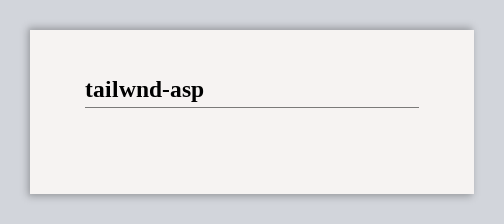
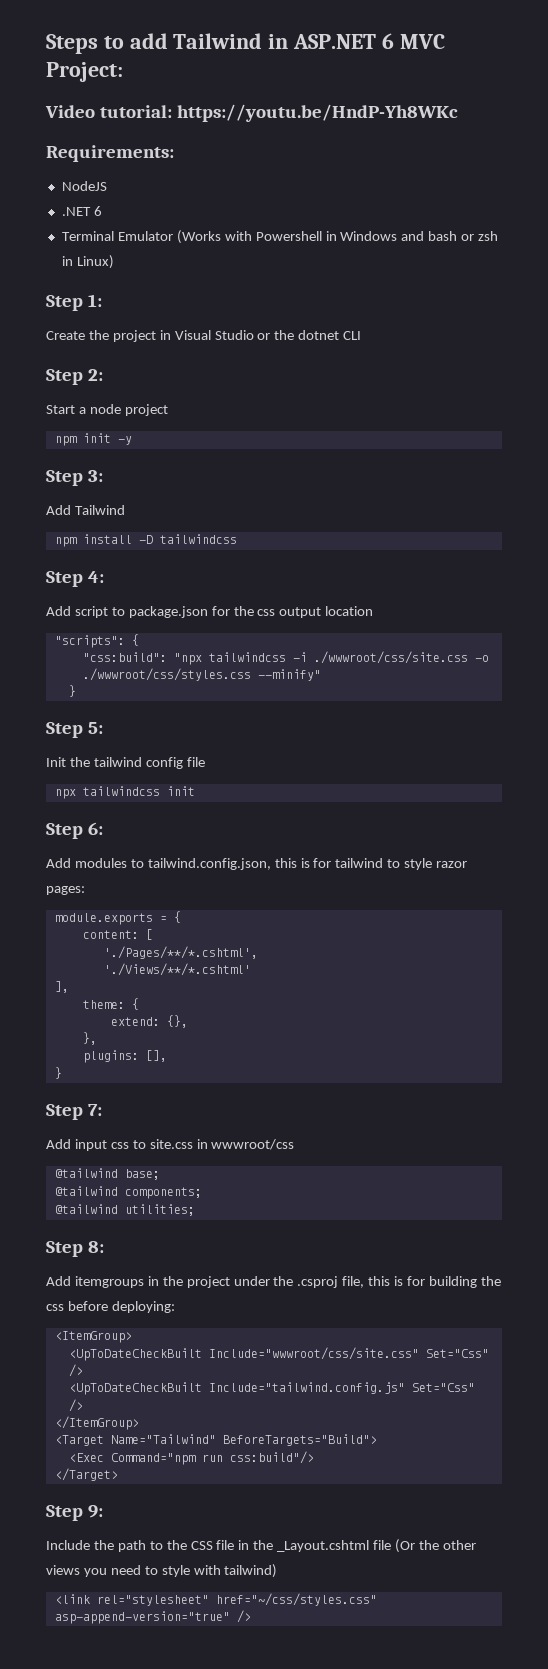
[85,81,204,102] tailwnd-asp -> [46,33,445,54] [46,62,123,82] [45,104,458,122] [46,145,174,162] [61,181,107,191] [61,206,102,216] [61,230,499,244] [61,255,114,269] [46,294,102,311] [46,330,362,342] [46,369,103,385] [46,404,168,416] [54,433,132,446] [46,470,103,486] [46,505,125,515] [54,534,237,547] [46,571,104,587] [46,606,374,618] [54,634,139,648] [82,651,489,665] [82,668,321,681] [68,685,76,697] [46,722,103,738] [46,757,205,769] [54,786,195,799] [46,822,103,839] [46,858,468,870] [46,886,85,895] [54,911,181,925] [82,929,153,940] [103,946,258,959] [103,963,251,976] [54,981,69,993] [82,998,139,1010] [110,1015,188,1028] [82,1032,97,1045] [82,1050,167,1063] [54,1067,62,1079] [46,1104,102,1120] [46,1139,295,1151] [54,1168,160,1180] [54,1186,202,1199] [54,1204,195,1216] [46,1241,104,1257] [46,1276,501,1288] [46,1301,175,1313] [54,1331,132,1343] [68,1347,489,1361] [68,1364,83,1377] [68,1382,475,1395] [68,1399,83,1412] [54,1416,139,1430] [54,1434,377,1446] [68,1451,314,1465] [54,1468,118,1481] [46,1505,103,1521] [46,1539,476,1553] [46,1564,278,1578] [54,1593,377,1606] [54,1610,251,1624] Steps to add Tailwind in ASP.NET 6 MVC Project: // Video tutorial: https://youtu.be/HndP-Yh8WKc // Requirements: // NodeJS // .NET 6 // Terminal Emulator (Works with Powershell in Windows and bash or zsh in Linux) // Step 1: // Create the project in Visual Studio or the dotnet CLI // Step 2: // Start a node project // npm init -y // Step 3: // Add Tailwind // npm install -D tailwindcss // Step 4: // Add script to package.json for the css output location // "scripts": { // "css:build": "npx tailwindcss -i ./wwwroot/css/site.css -o ./wwwroot/css/styles.css --minify" // } // Step 5: // Init the tailwind config file // npx tailwindcss init // Step 6: // Add modules to tailwind.config.json, this is for tailwind to style razor pages: // module.exports = { // content: [ // './Pages/**/*.cshtml', // './Views/**/*.cshtml' // ], // theme: { // extend: {}, // }, // plugins: [], // } // Step 7: // Add input css to site.css in wwwroot/css // @tailwind base; // @tailwind components; // @tailwind utilities; // Step 8: // Add itemgroups in the project under the .csproj file, this is for building the css before deploying: // <ItemGroup> // <UpToDateCheckBuilt Include="wwwroot/css/site.css" Set="Css" /> // <UpToDateCheckBuilt Include="tailwind.config.js" Set="Css" /> // </ItemGroup> // <Target Name="Tailwind" BeforeTargets="Build"> // <Exec Command="npm run css:build"/> // </Target> // Step 9: // Include the path to the CSS file in the _Layout.cshtml file (Or the other views you need to style with tailwind) // <link rel="stylesheet" href="~/css/styles.css" asp-append-version="true" />

